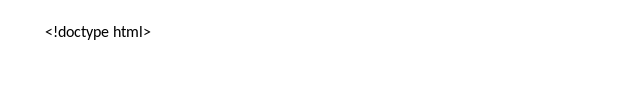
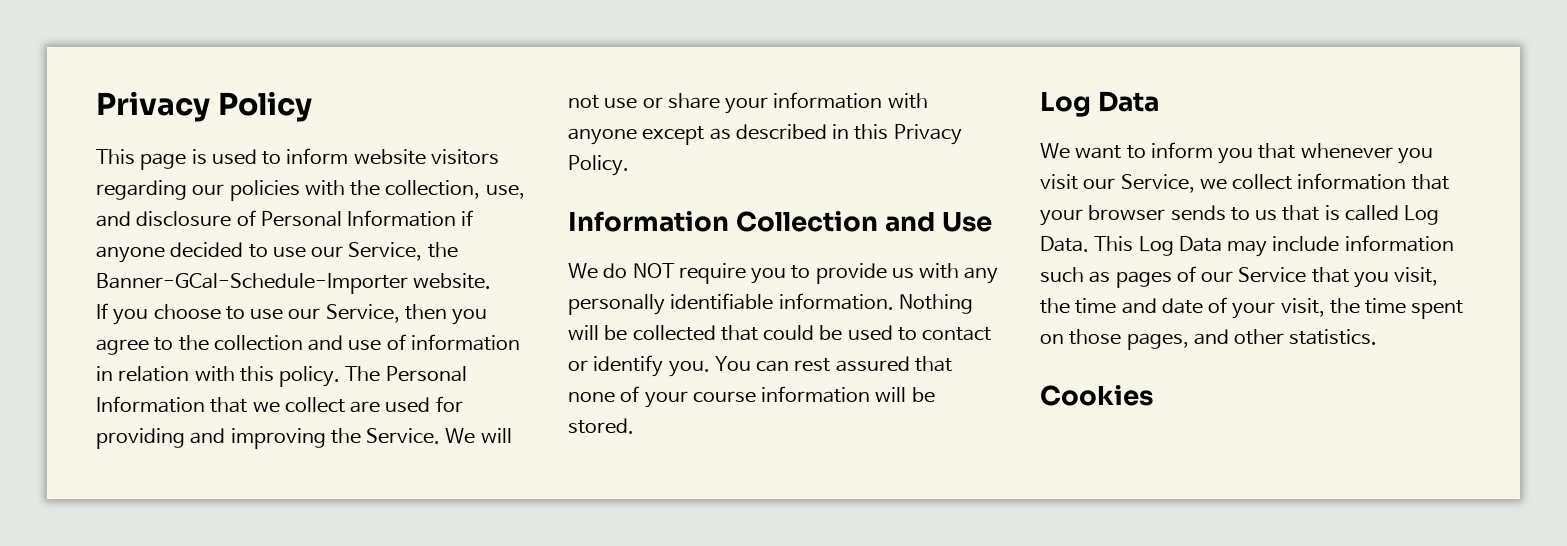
[45,26,152,40] <!doctype html> -> [96,91,313,122] [96,148,499,170] [96,180,525,201] [96,210,474,227] [96,242,458,263] [96,273,492,294] [96,303,488,325] [96,334,520,355] [96,366,467,387] [96,396,463,413] [96,428,512,449] [568,92,928,114] [568,124,962,145] [568,155,629,176] [568,211,993,232] [568,263,999,284] [568,293,973,315] [568,325,992,341] [568,355,952,377] [568,386,935,408] [568,418,634,434] [1040,91,1160,117] [1040,142,1433,164] [1040,173,1449,193] [1040,205,1440,226] [1040,235,1454,257] [1040,266,1439,288] [1040,297,1464,319] [1040,329,1378,350] [1040,385,1153,406] Privacy Policy // This page is used to inform website visitors regarding our policies with the collection, use, and disclosure of Personal Information if anyone decided to use our Service, the Banner-GCal-Schedule-Importer website. // If you choose to use our Service, then you agree to the collection and use of information in relation with this policy. The Personal Information that we collect are used for providing and improving the Service. We will not use or share your information with anyone except as described in this Privacy Policy. // Information Collection and Use // We do NOT require you to provide us with any personally identifiable information. Nothing will be collected that could be used to contact or identify you. You can rest assured that none of your course information will be stored. // Log Data // We want to inform you that whenever you visit our Service, we collect information that your browser sends to us that is called Log Data. This Log Data may include information such as pages of our Service that you visit, the time and date of your visit, the time spent on those pages, and other statistics. // Cookies

